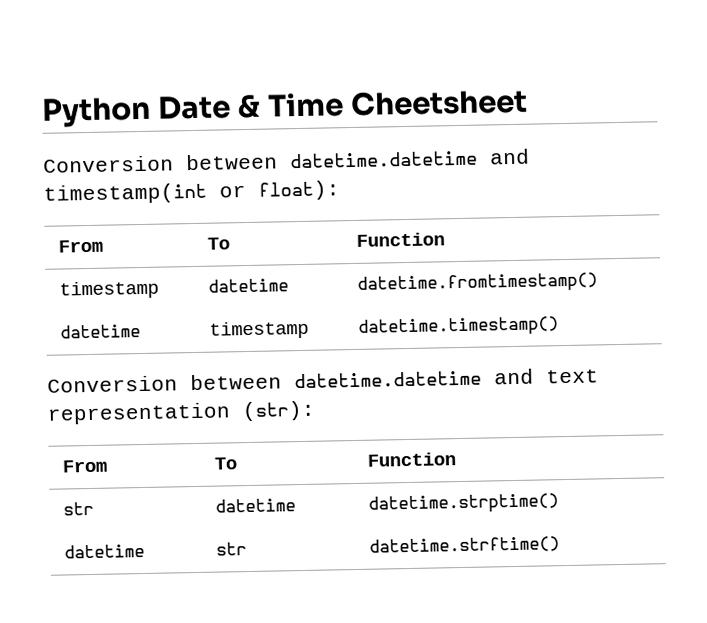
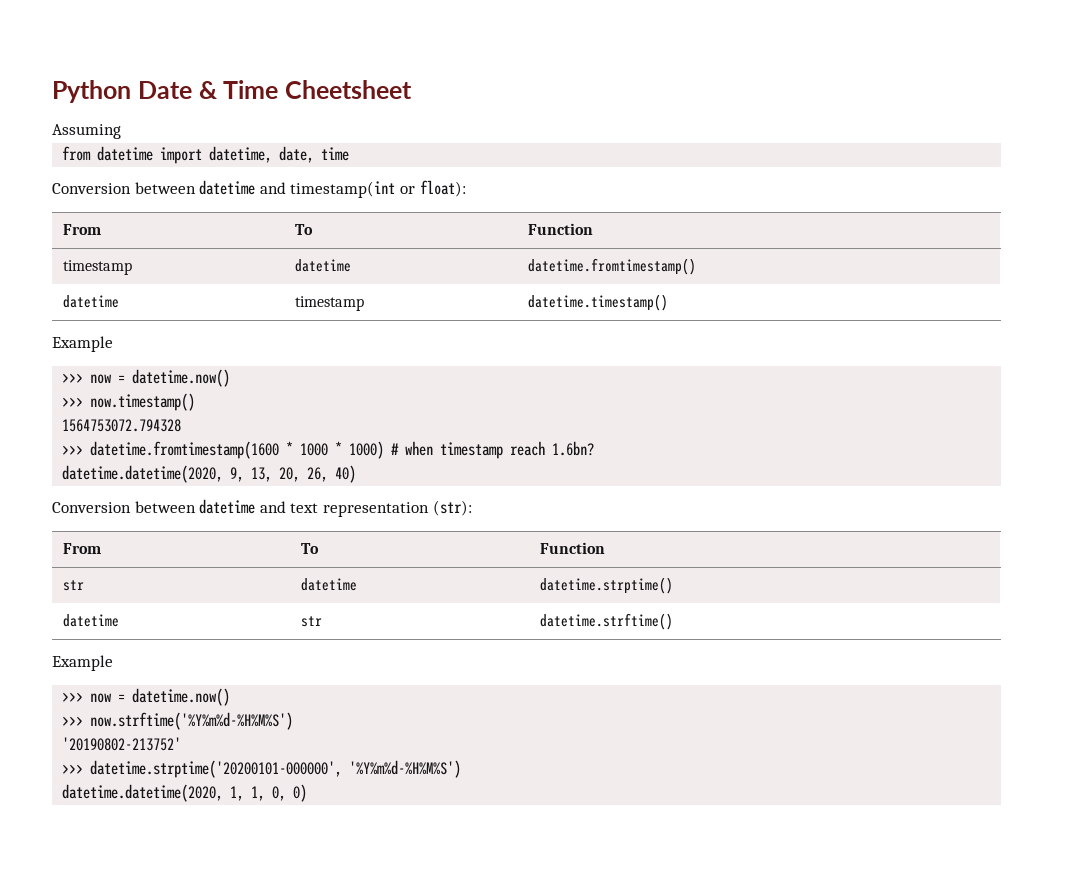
[43,150,478,173] // Conversion between datetime.datetime -> [52,124,121,139] [62,146,350,164] [52,180,256,195] // Assuming // from datetime import datetime, date, time // Conversion between datetime
[47,370,482,393] // Conversion between datetime.datetime -> [52,336,113,352] [62,369,231,387] [62,393,196,411] [62,419,182,432] [62,441,595,459] [62,465,357,483] [52,499,256,514] // Example // >>> now = datetime.now() // >>> now.timestamp() // 1564753072.794328 // >>> datetime.fromtimestamp(1600 * 1000 * 1000) # when timestamp reach 1.6bn? // datetime.datetime(2020, 9, 13, 20, 26, 40) // Conversion between datetime
(560, 545) none -> [52,655,113,671] [62,688,231,706] [62,712,294,730] [62,737,182,751] [62,760,462,778] [62,784,308,802] // Example // >>> now = datetime.now() // >>> now.strftime('%Y%m%d-%H%M%S') // '20190802-213752' // >>> datetime.strptime('20200101-000000', '%Y%m%d-%H%M%S') // datetime.datetime(2020, 1, 1, 0, 0)

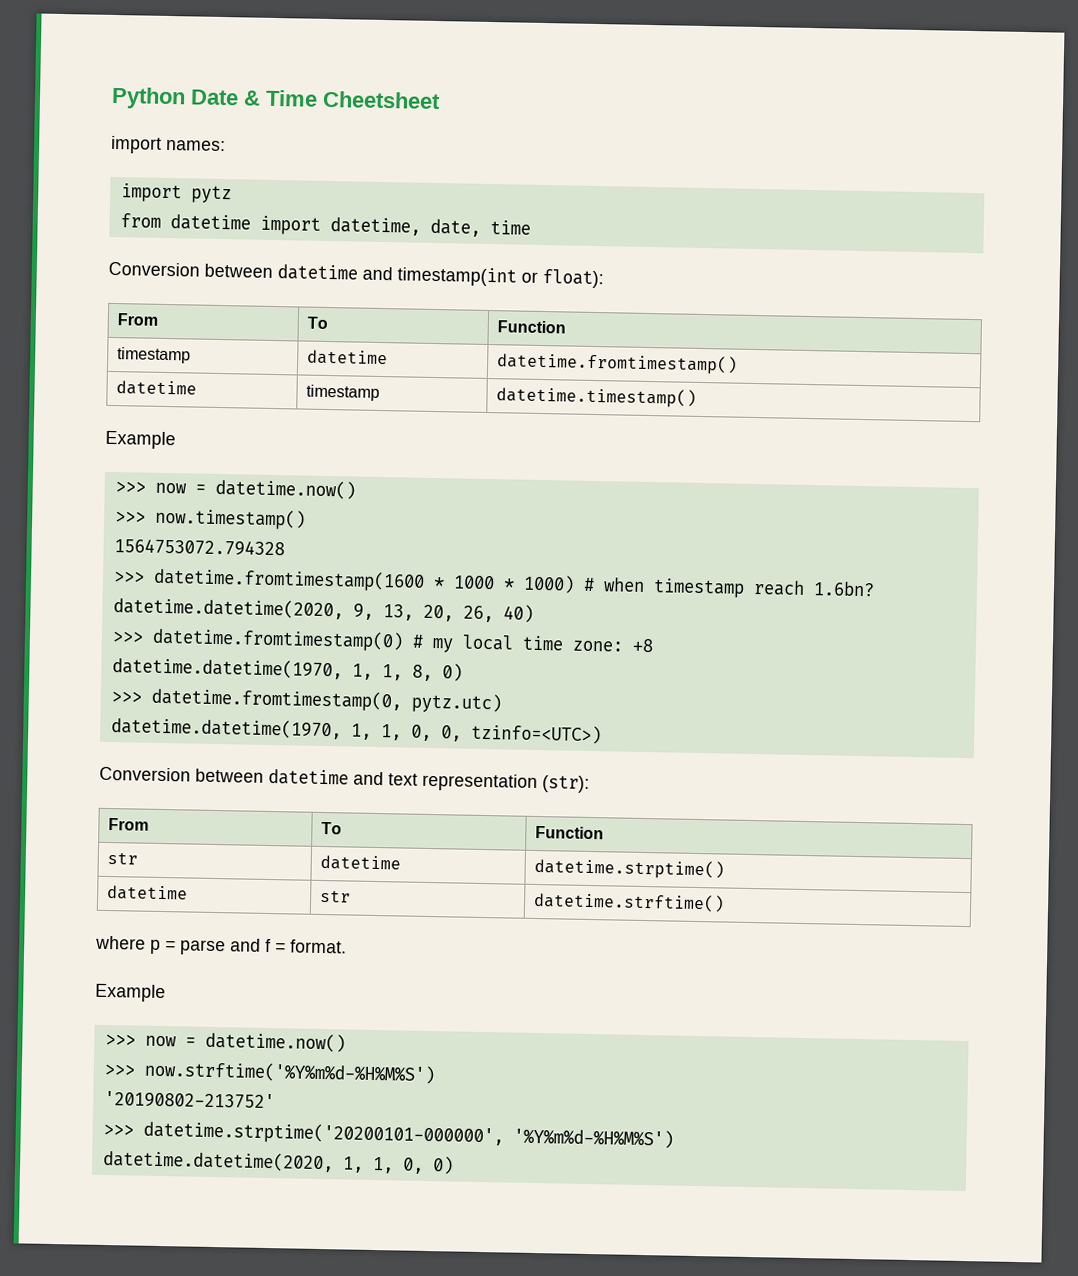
[52,124,121,139] Assuming -> [110,135,226,154] [120,183,232,204] import names: // import pytz
(357, 474) none -> [111,627,653,653] [111,657,463,682] [110,687,502,714] [110,717,602,745] // >>> datetime.fromtimestamp(0) # my local time zone: +8 // datetime.datetime(1970, 1, 1, 8, 0) // >>> datetime.fromtimestamp(0, pytz.utc) // datetime.datetime(1970, 1, 1, 0, 0, tzinfo=<UTC>)
(674, 621) none -> [95,935,347,956] // where p = parse and f = format.

